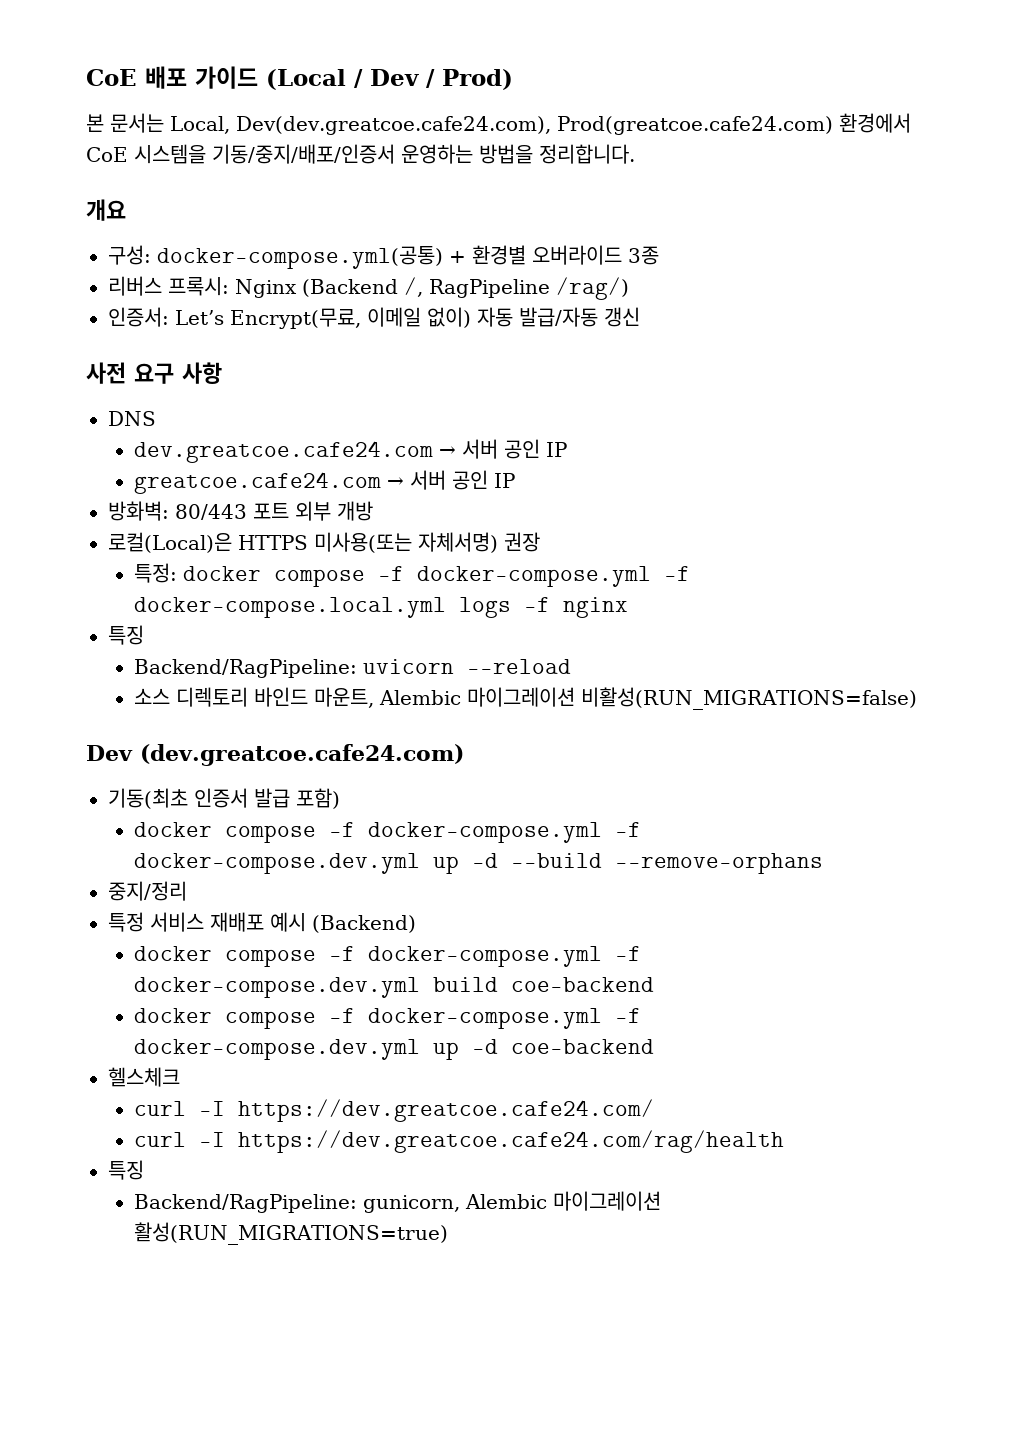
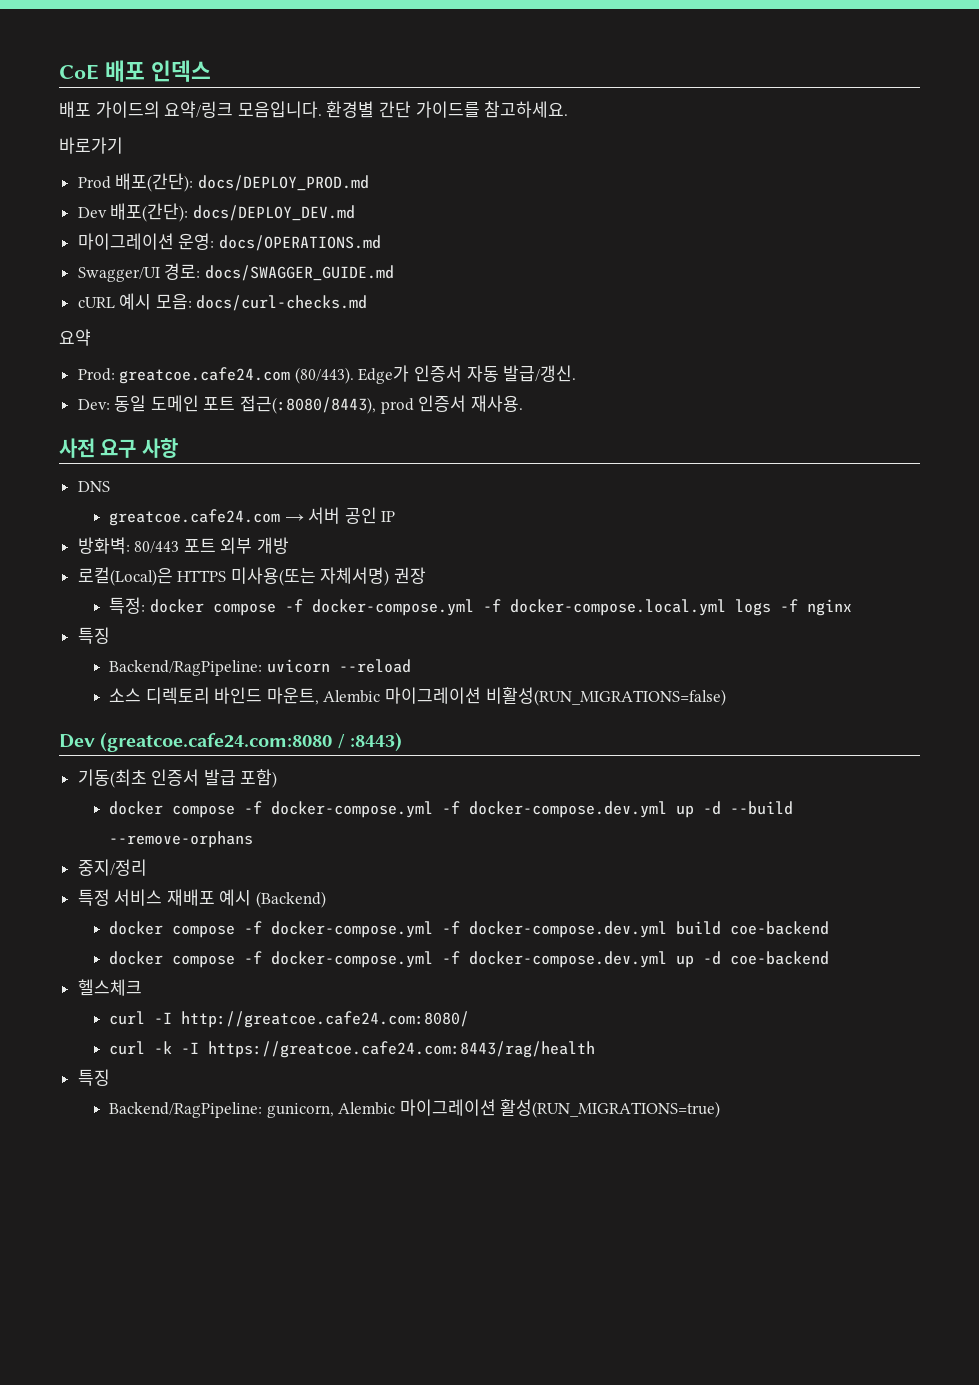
[195,66,513,90] [86,113,911,135] [86,144,635,164] [86,199,126,221] [108,245,659,269] [108,276,629,300] [108,307,640,329] 가이드 (Local / Dev / Prod) // 본 문서는 Local, Dev(dev.greatcoe.cafe24.com), Prod(greatcoe.cafe24.com) 환경에서 CoE 시스템을 기동/중지/배포/인증서 운영하는 방법을 정리합니다. // 개요 // 구성: docker-compose.yml(공통) + 환경별 오버라이드 3종 // 리버스 프록시: Nginx (Backend /, RagPipeline /rag/) // 인증서: Let’s Encrypt(무료, 이메일 없이) 자동 발급/자동 갱신 -> [150,60,211,82] [59,101,569,118] [59,137,123,154] [77,173,369,192] [77,203,355,222] [77,233,381,251] [77,263,394,282] [77,293,368,311] [59,329,91,346] [77,365,577,384] [77,395,523,414] 인덱스 // 배포 가이드의 요약/링크 모음입니다. 환경별 간단 가이드를 참고하세요. // 바로가기 // Prod 배포(간단): docs/DEPLOY_PROD.md // Dev 배포(간단): docs/DEPLOY_DEV.md // 마이그레이션 운영: docs/OPERATIONS.md // Swagger/UI 경로: docs/SWAGGER_GUIDE.md // cURL 예시 모음: docs/curl-checks.md // 요약 // Prod: greatcoe.cafe24.com (80/443). Edge가 인증서 자동 발급/갱신. // Dev: 동일 도메인 포트 접근(:8080/8443), prod 인증서 재사용.
[133,439,567,463] // dev.greatcoe.cafe24.com → 서버 공인 IP -> (110, 486) none
[140,744,464,766] (dev.greatcoe.cafe24.com) -> [100,732,403,752] (greatcoe.cafe24.com:8080 / :8443)
[237,1099,654,1122] [133,1130,784,1153] https://dev.greatcoe.cafe24.com/ // curl -I https://dev.greatcoe.cafe24.com/rag/health -> [181,1011,470,1028] [109,1041,596,1058] http://greatcoe.cafe24.com:8080/ // curl -k -I https://greatcoe.cafe24.com:8443/rag/health

